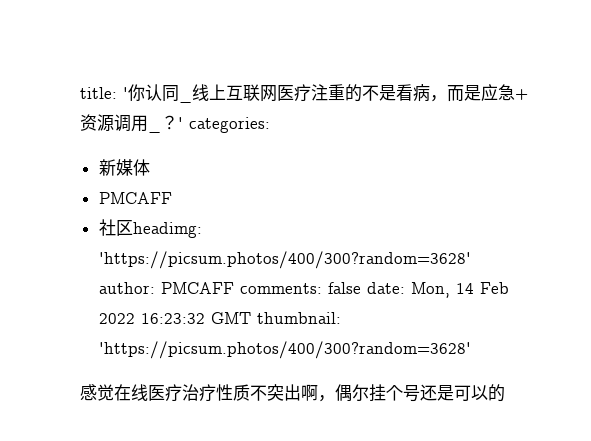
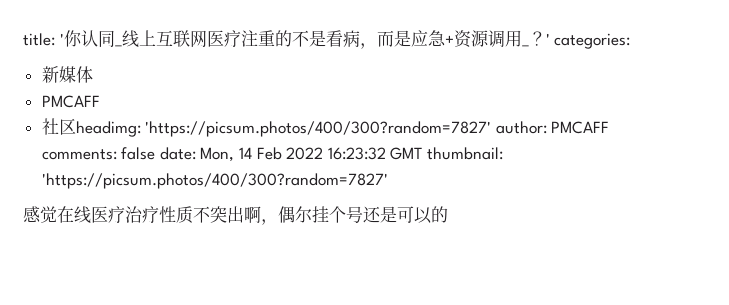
[98,251,471,269] 'https://picsum.photos/400/300?random=3628' -> [145,121,492,137] 'https://picsum.photos/400/300?random=7827'
[98,341,471,359] 'https://picsum.photos/400/300?random=3628' -> [41,173,388,189] 'https://picsum.photos/400/300?random=7827'

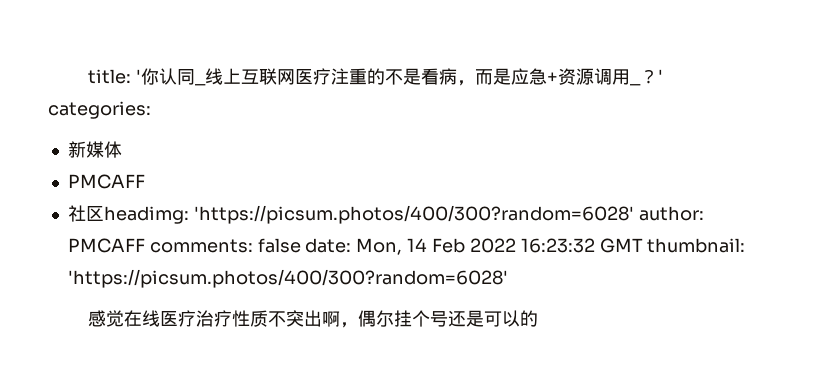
[145,121,492,137] 'https://picsum.photos/400/300?random=7827' -> [193,205,634,224] 'https://picsum.photos/400/300?random=6028'
[41,173,388,189] 'https://picsum.photos/400/300?random=7827' -> [67,269,508,288] 'https://picsum.photos/400/300?random=6028'

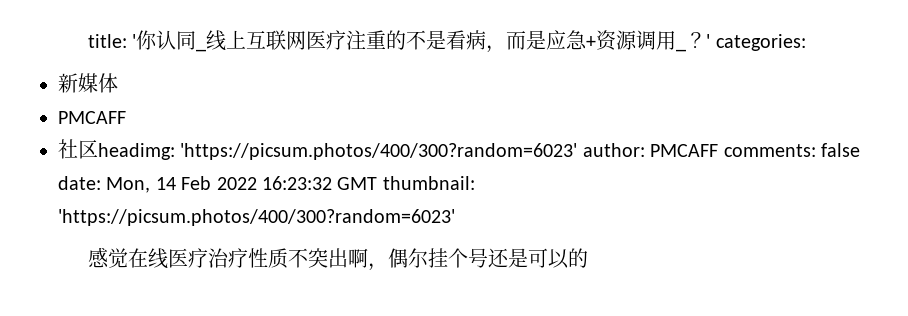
[193,205,634,224] 'https://picsum.photos/400/300?random=6028' -> [180,143,578,160] 'https://picsum.photos/400/300?random=6023'
[67,269,508,288] 'https://picsum.photos/400/300?random=6028' -> [58,209,455,226] 'https://picsum.photos/400/300?random=6023'

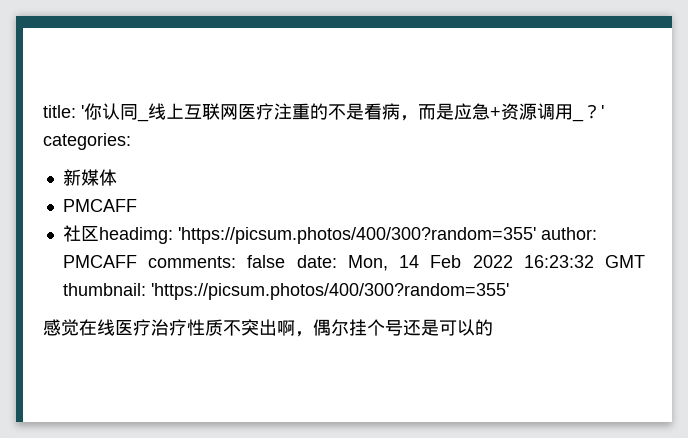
[180,143,578,160] 'https://picsum.photos/400/300?random=6023' -> [177,227,536,244] 'https://picsum.photos/400/300?random=355'
[58,209,455,226] 'https://picsum.photos/400/300?random=6023' -> [150,283,509,300] 'https://picsum.photos/400/300?random=355'

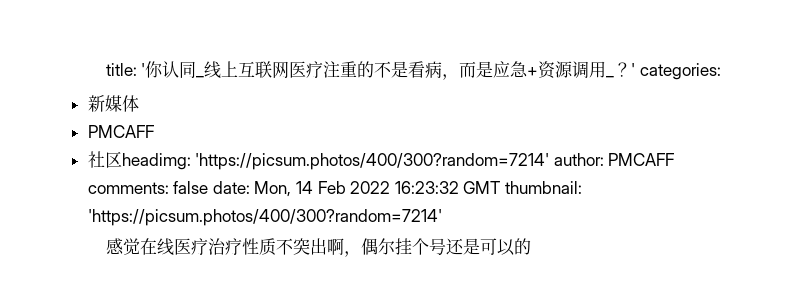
[177,227,536,244] 'https://picsum.photos/400/300?random=355' -> [195,153,550,170] 'https://picsum.photos/400/300?random=7214'
[150,283,509,300] 'https://picsum.photos/400/300?random=355' -> [87,209,442,226] 'https://picsum.photos/400/300?random=7214'

